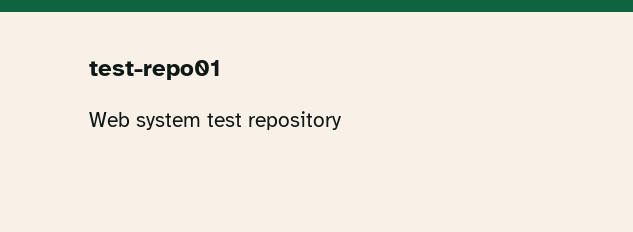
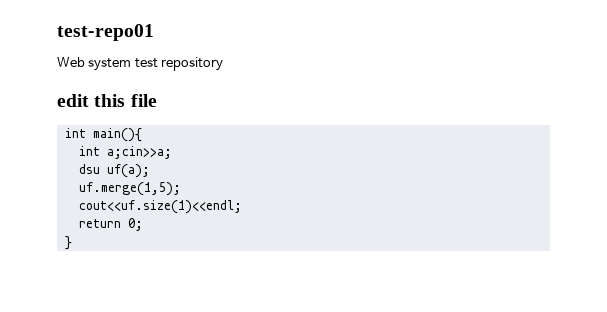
(342, 120) none -> [57,94,157,107] [64,128,142,142] [78,146,172,159] [78,164,150,178] [78,182,181,196] [78,200,242,214] [78,218,143,231] [64,236,72,250] // edit this file // int main(){ // int a;cin>>a; // dsu uf(a); // uf.merge(1,5); // cout<<uf.size(1)<<endl; // return 0; // }

